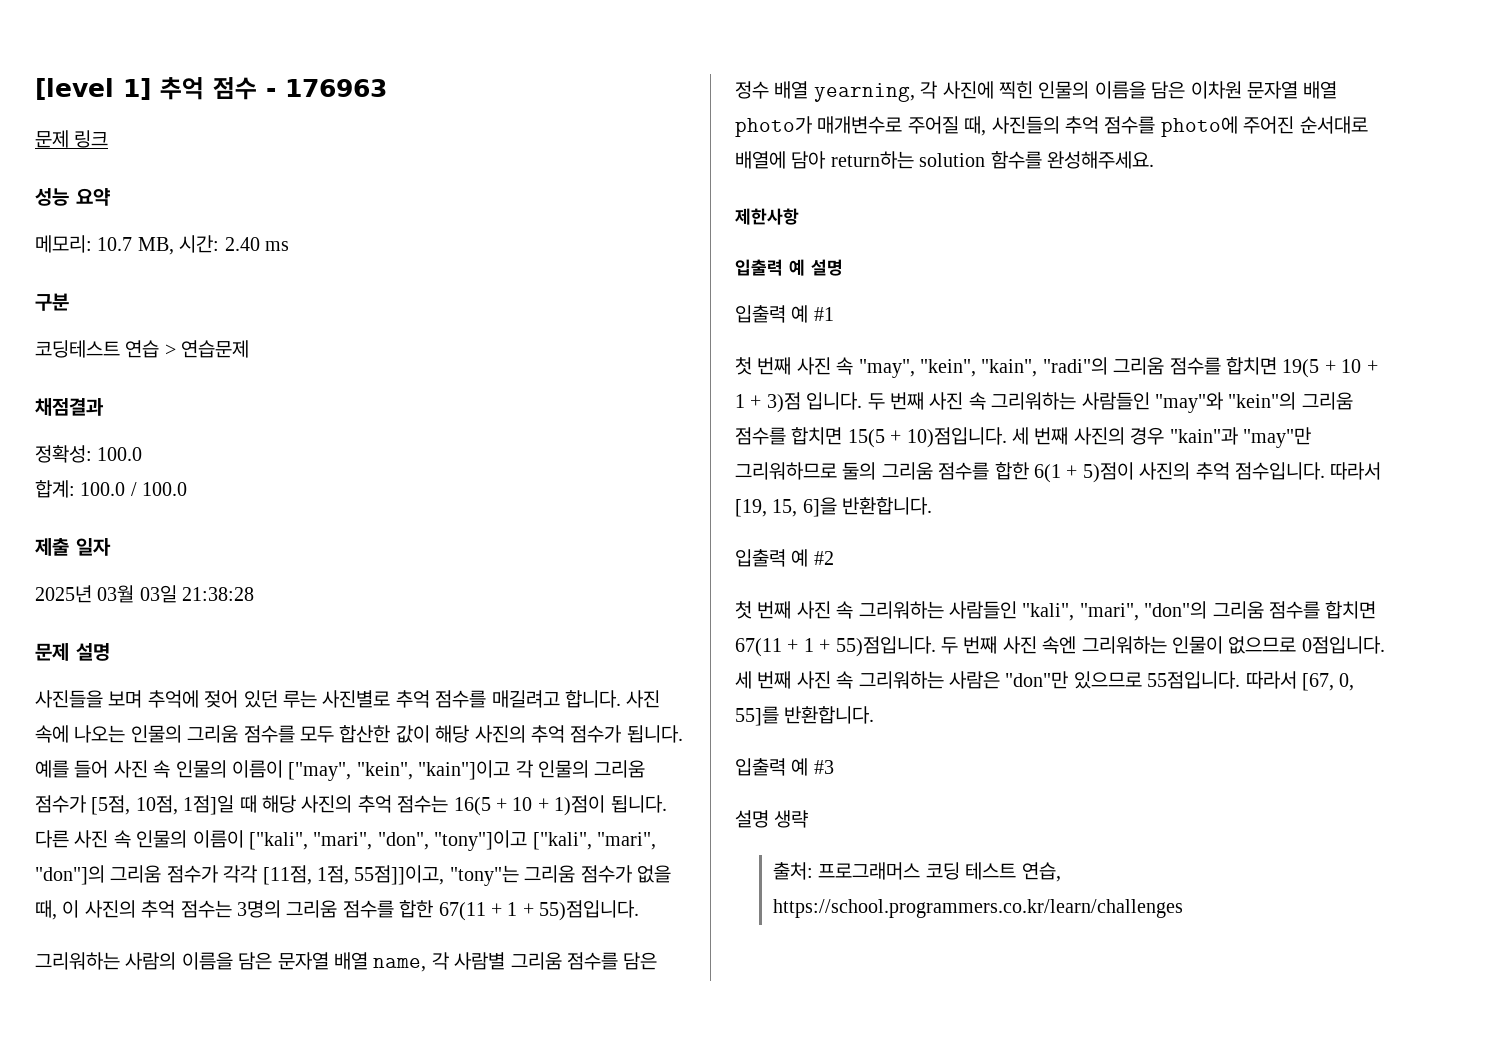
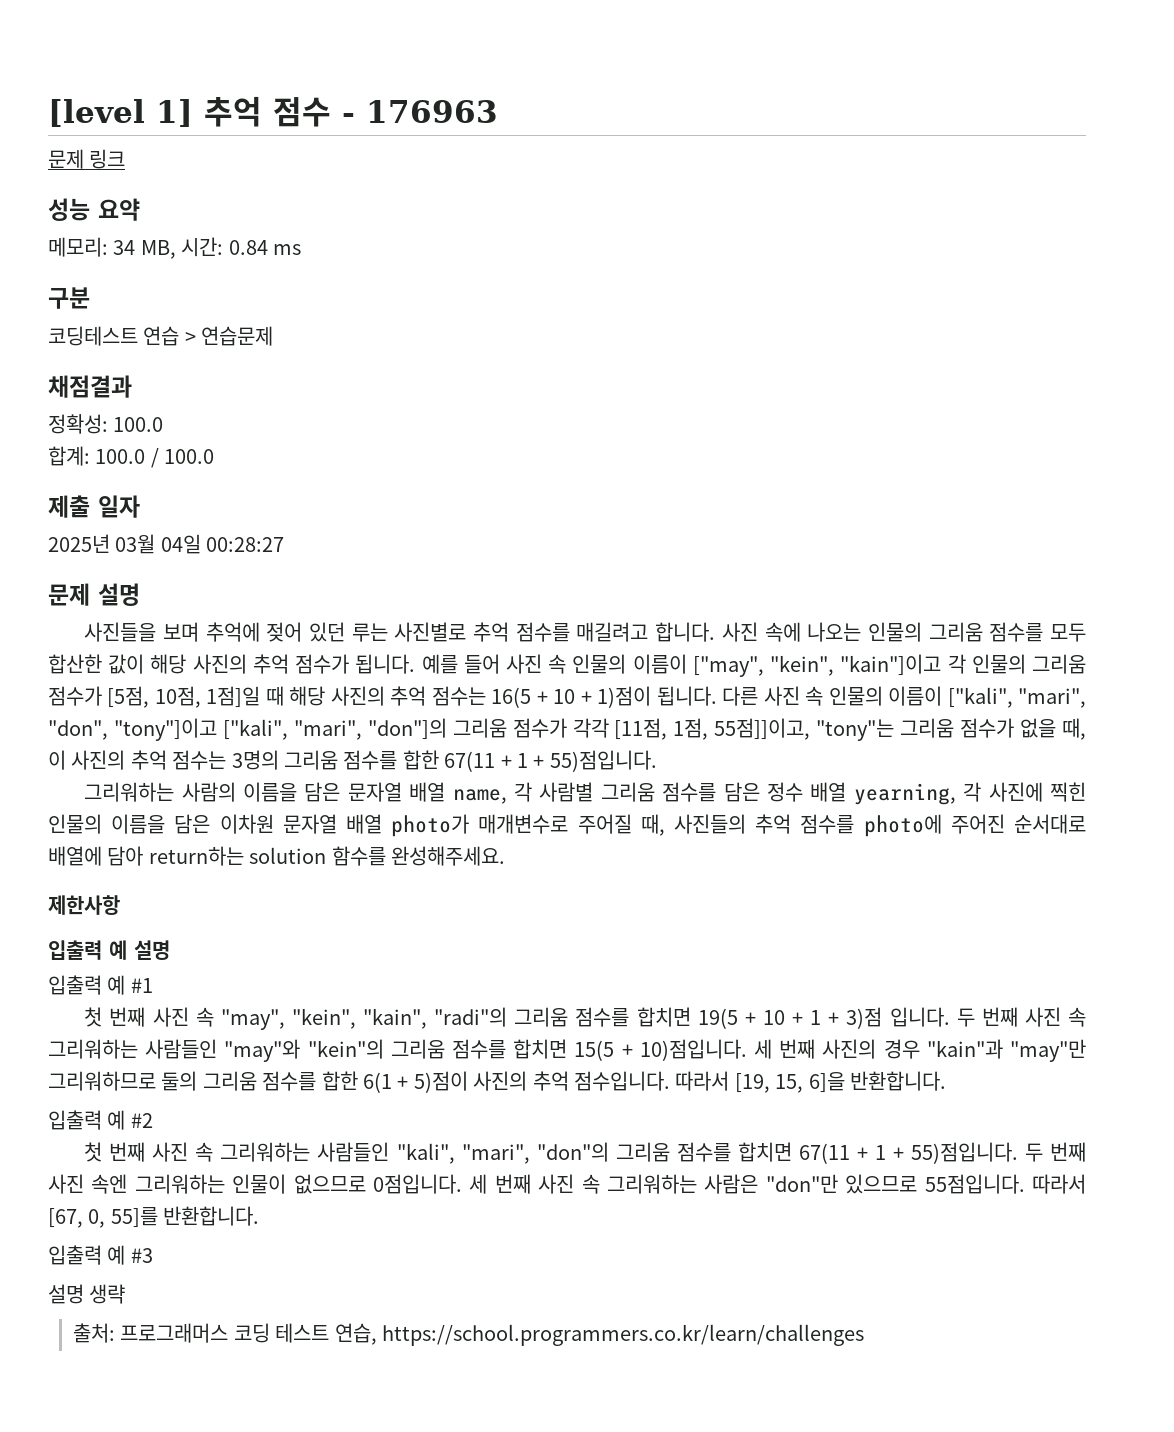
[97,237,133,251] 10.7 -> [113,240,136,255] 34
[224,237,260,251] 2.40 -> [228,240,268,255] 0.84
[139,585,255,603] 03일 21:38:28 -> [160,534,285,554] 04일 00:28:27

